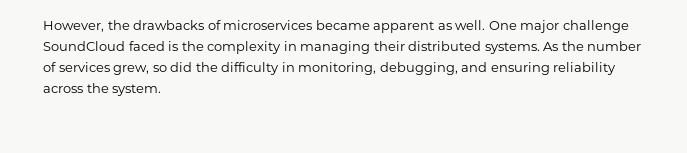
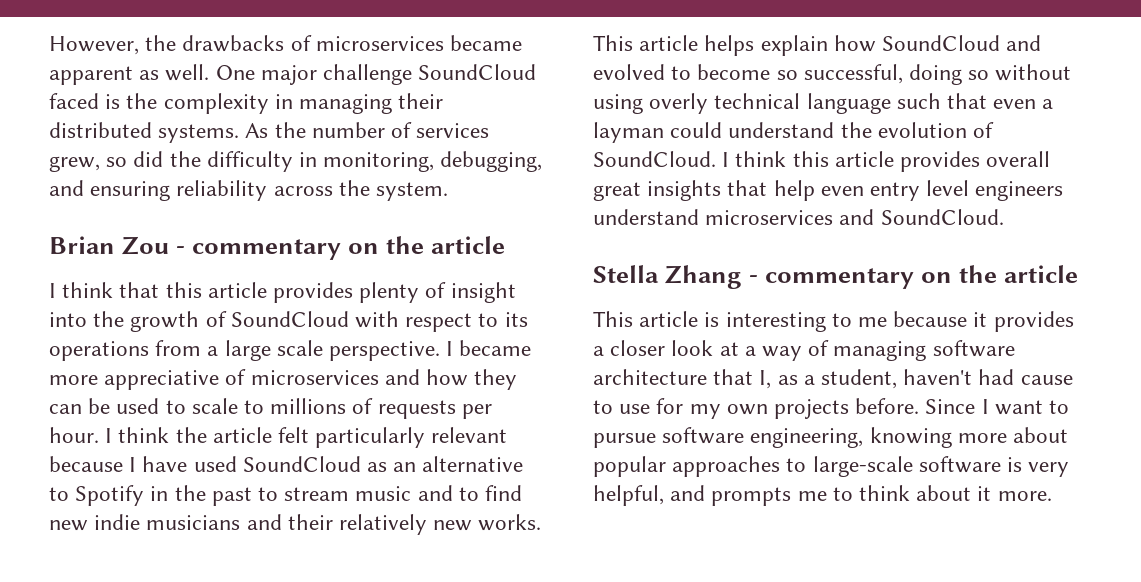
(162, 90) none -> [49,236,506,260] [49,282,516,303] [49,311,528,332] [49,340,532,361] [49,369,518,390] [49,398,492,419] [49,427,508,448] [49,456,524,472] [49,485,523,506] [49,514,542,535] [593,35,1042,56] [593,64,1072,85] [593,93,1054,114] [593,122,995,143] [593,151,1051,172] [593,180,1064,201] [593,209,1004,225] [593,265,1079,289] [593,311,1074,332] [593,340,1015,361] [593,369,1073,389] [593,398,1070,419] [593,427,1069,448] [593,456,1070,477] [593,485,1052,506] // Brian Zou - commentary on the article // I think that this article provides plenty of insight into the growth of SoundCloud with respect to its operations from a large scale perspective. I became more appreciative of microservices and how they can be used to scale to millions of requests per hour. I think the article felt particularly relevant because I have used SoundCloud as an alternative to Spotify in the past to stream music and to find new indie musicians and their relatively new works. This article helps explain how SoundCloud and evolved to become so successful, doing so without using overly technical language such that even a layman could understand the evolution of SoundCloud. I think this article provides overall great insights that help even entry level engineers understand microservices and SoundCloud. // Stella Zhang - commentary on the article // This article is interesting to me because it provides a closer look at a way of managing software architecture that I, as a student, haven't had cause to use for my own projects before. Since I want to pursue software engineering, knowing more about popular approaches to large-scale software is very helpful, and prompts me to think about it more.

